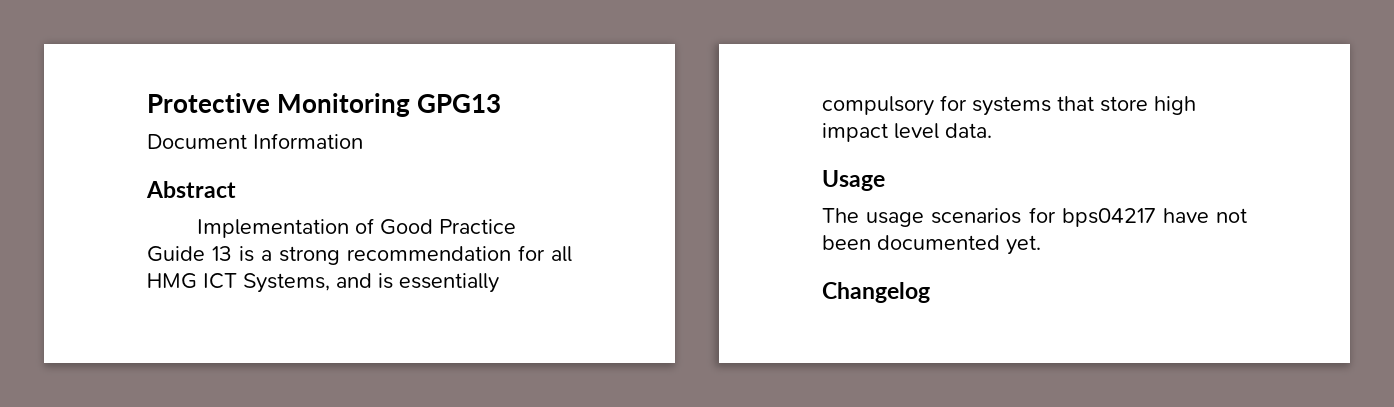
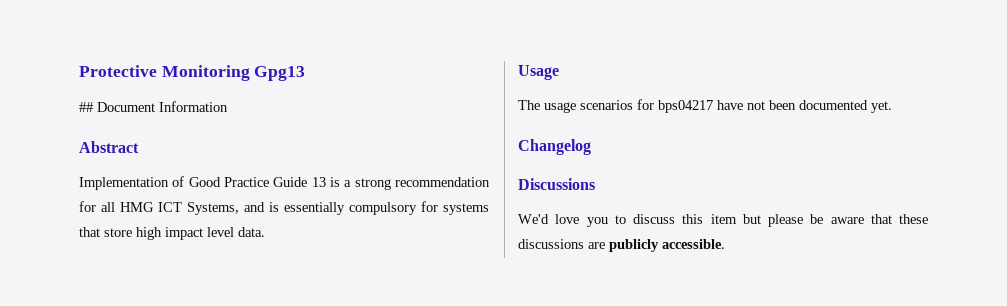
[416,94,501,113] GPG13 // -> [254,66,306,81] [79,102,93,112] Gpg13 // ##
(930, 292) none -> [518,178,595,190] [518,214,928,227] [518,239,725,252] // Discussions // We'd love you to discuss this item but please be aware that these discussions are publicly accessible.

